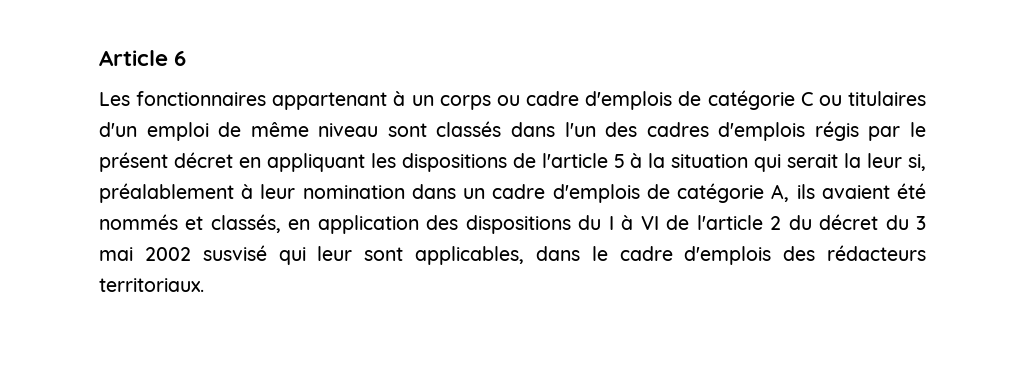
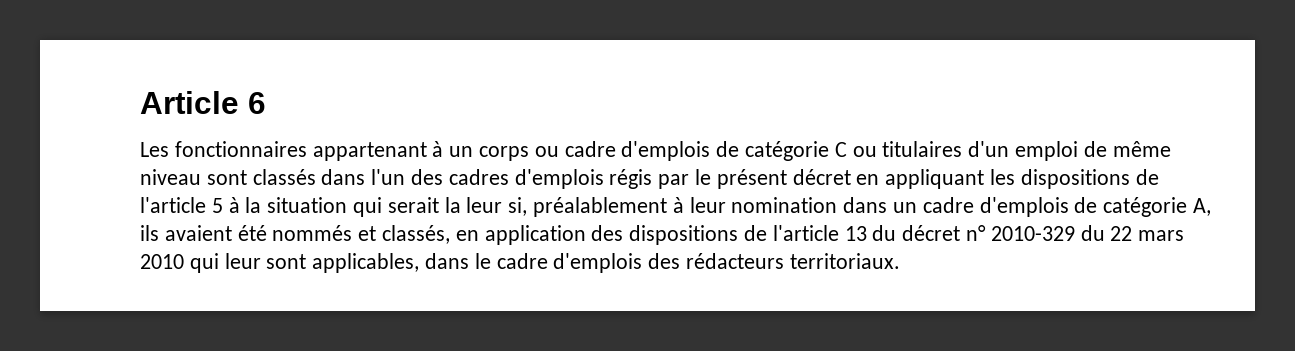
[578,215,782,230] du I à VI de l'article 2 -> [744,225,867,241] de l'article 13
[885,215,927,230] [99,245,267,261] du 3 mai 2002 susvisé -> [966,225,1185,241] [140,254,184,269] n° 2010-329 du 22 mars 2010

